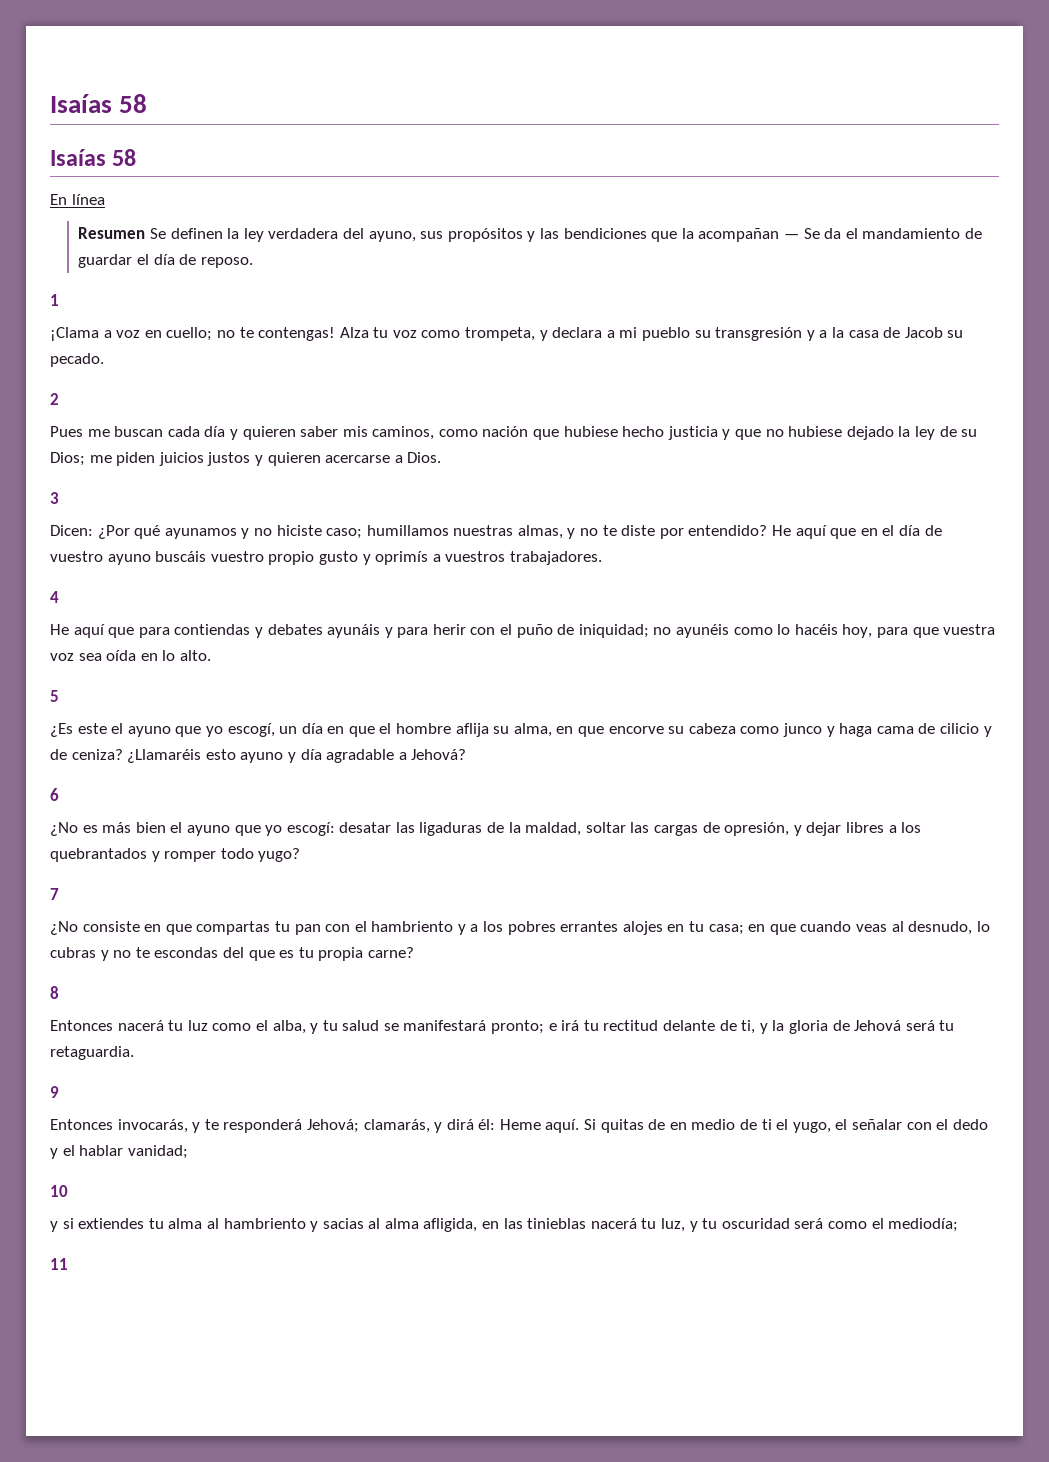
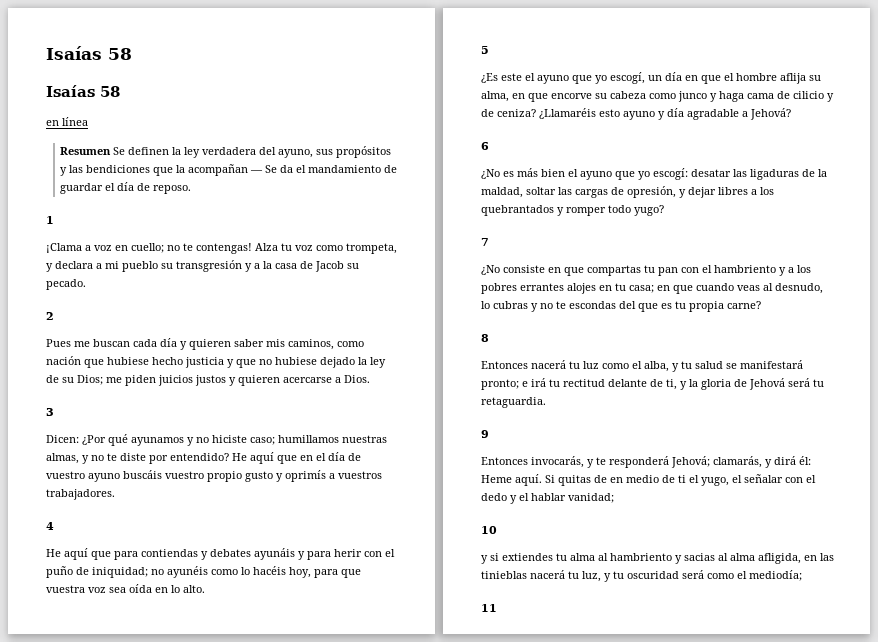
[50,194,67,205] En -> [46,120,59,126] en

